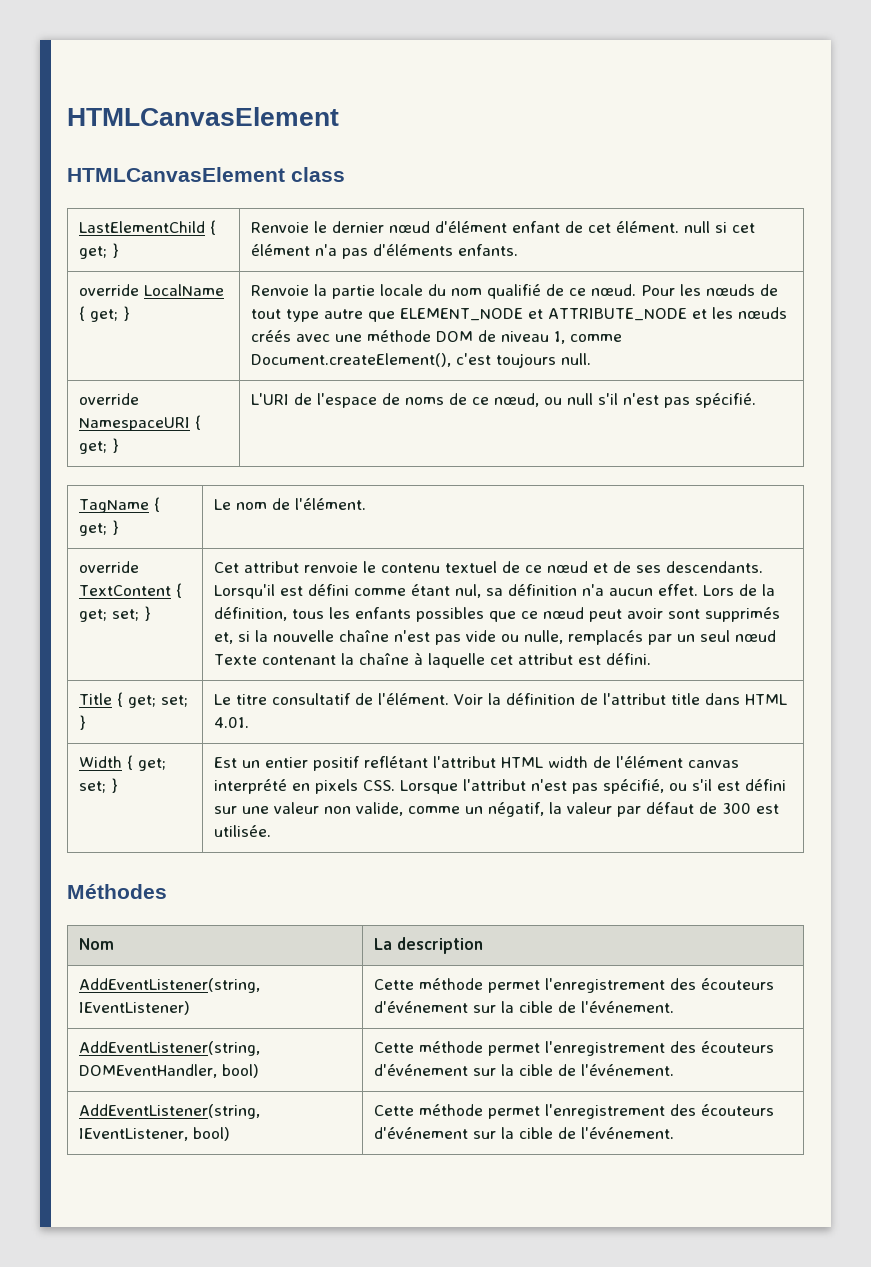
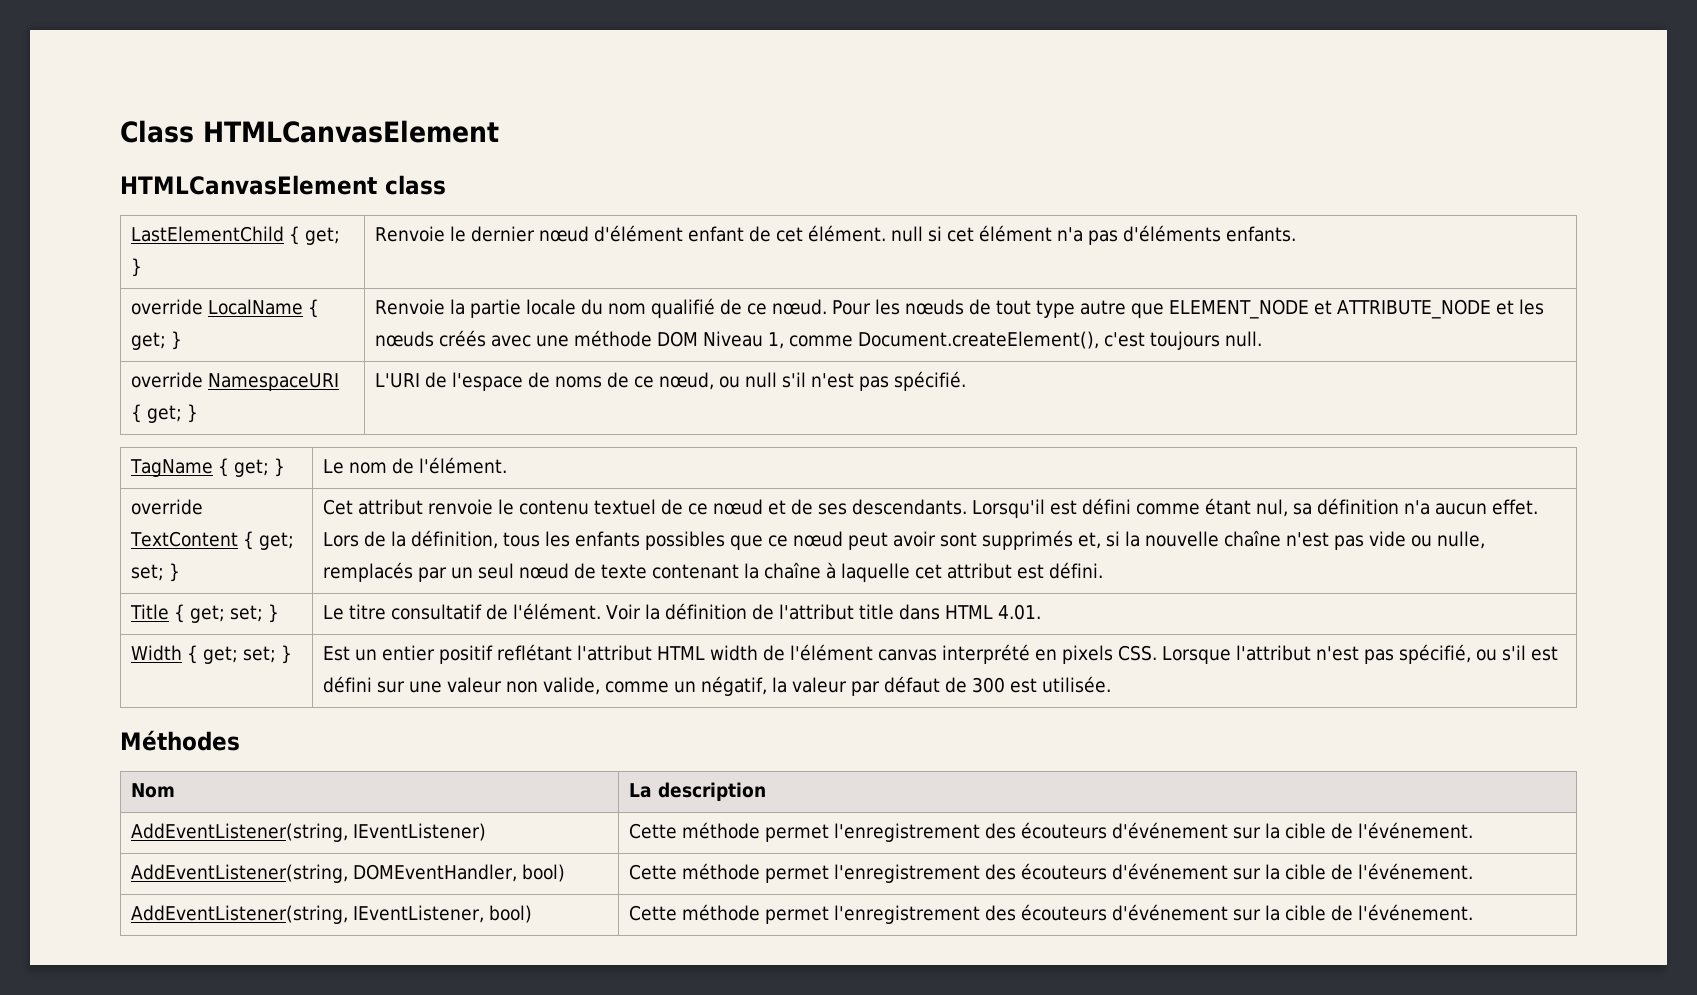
(67, 116) none -> [120,120,194,143] Class
[477,330,549,342] de niveau -> [703,331,764,347] Niveau
[213,654,257,665] Texte -> [574,563,648,579] de texte

